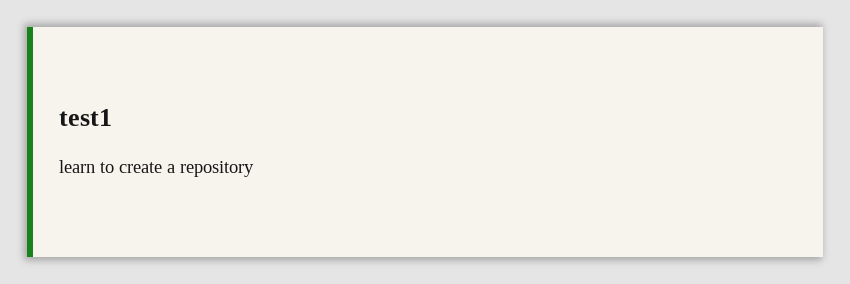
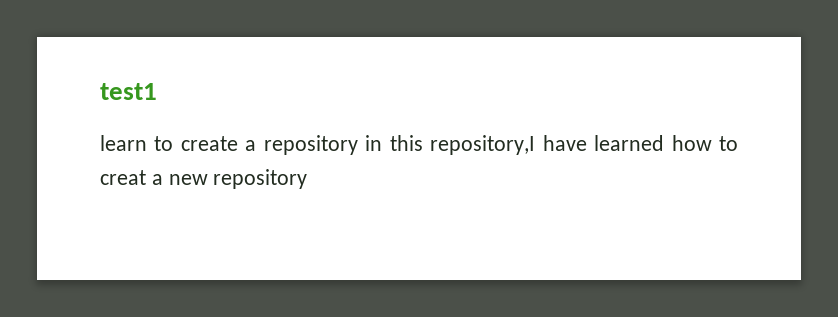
(254, 169) none -> [365,135,738,155] [100,169,308,189] in this repository,I have learned how to creat a new repository

